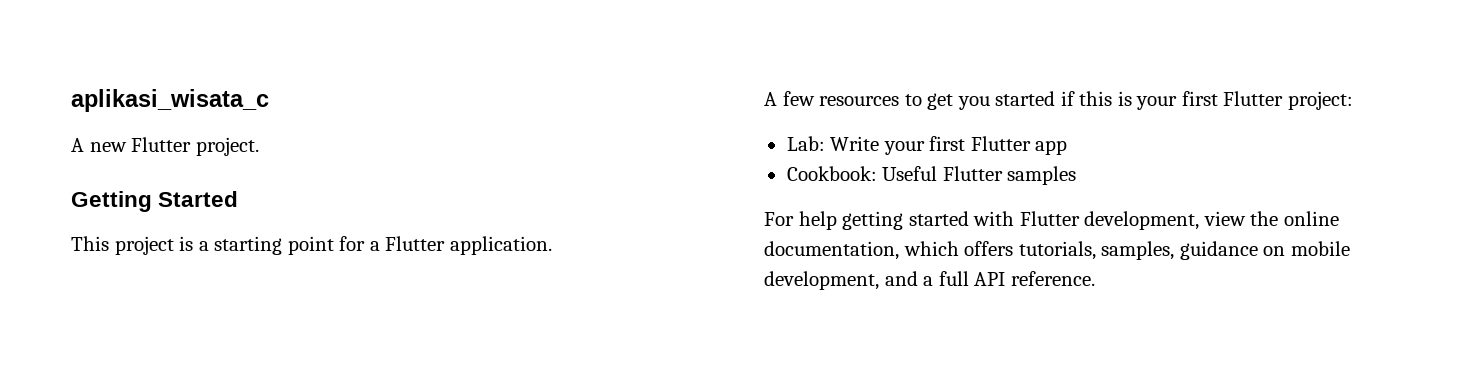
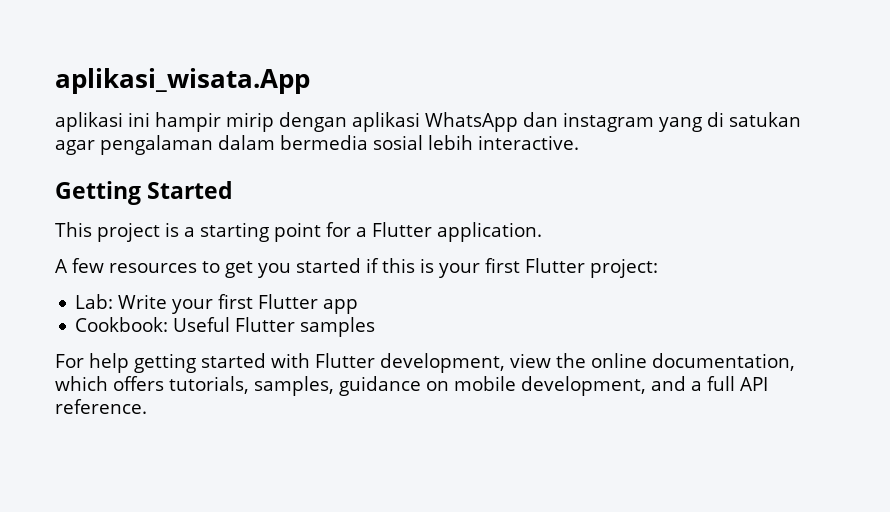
[71,89,269,112] [71,137,259,156] aplikasi_wisata_c // A new Flutter project. -> [55,68,310,94] [55,112,801,132] [55,135,579,155] aplikasi_wisata.App // aplikasi ini hampir mirip dengan aplikasi WhatsApp dan instagram yang di satukan agar pengalaman dalam bermedia sosial lebih interactive.

